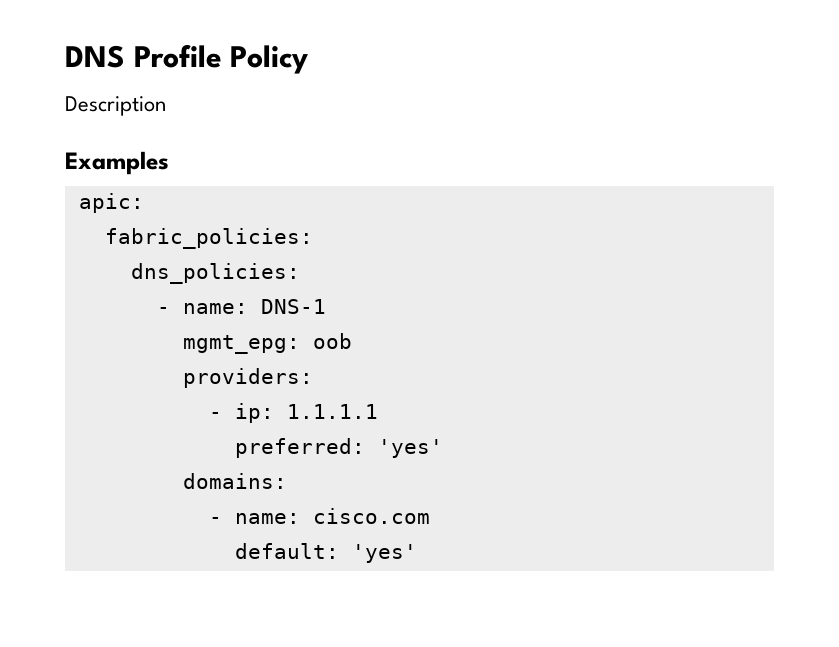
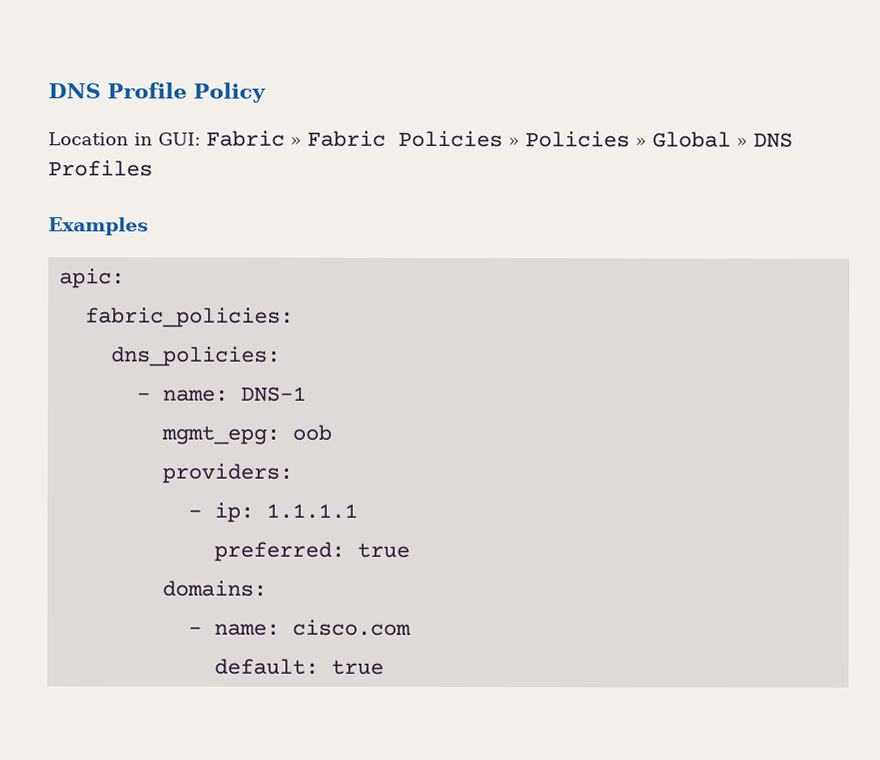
[65,96,166,116] Description -> [48,130,793,148] [48,160,153,177] Location in GUI: Fabric » Fabric Policies » Policies » Global » DNS Profiles
[377,439,443,458] 'yes' -> [356,542,410,558] true
[351,544,417,563] 'yes' -> [330,659,384,675] true

